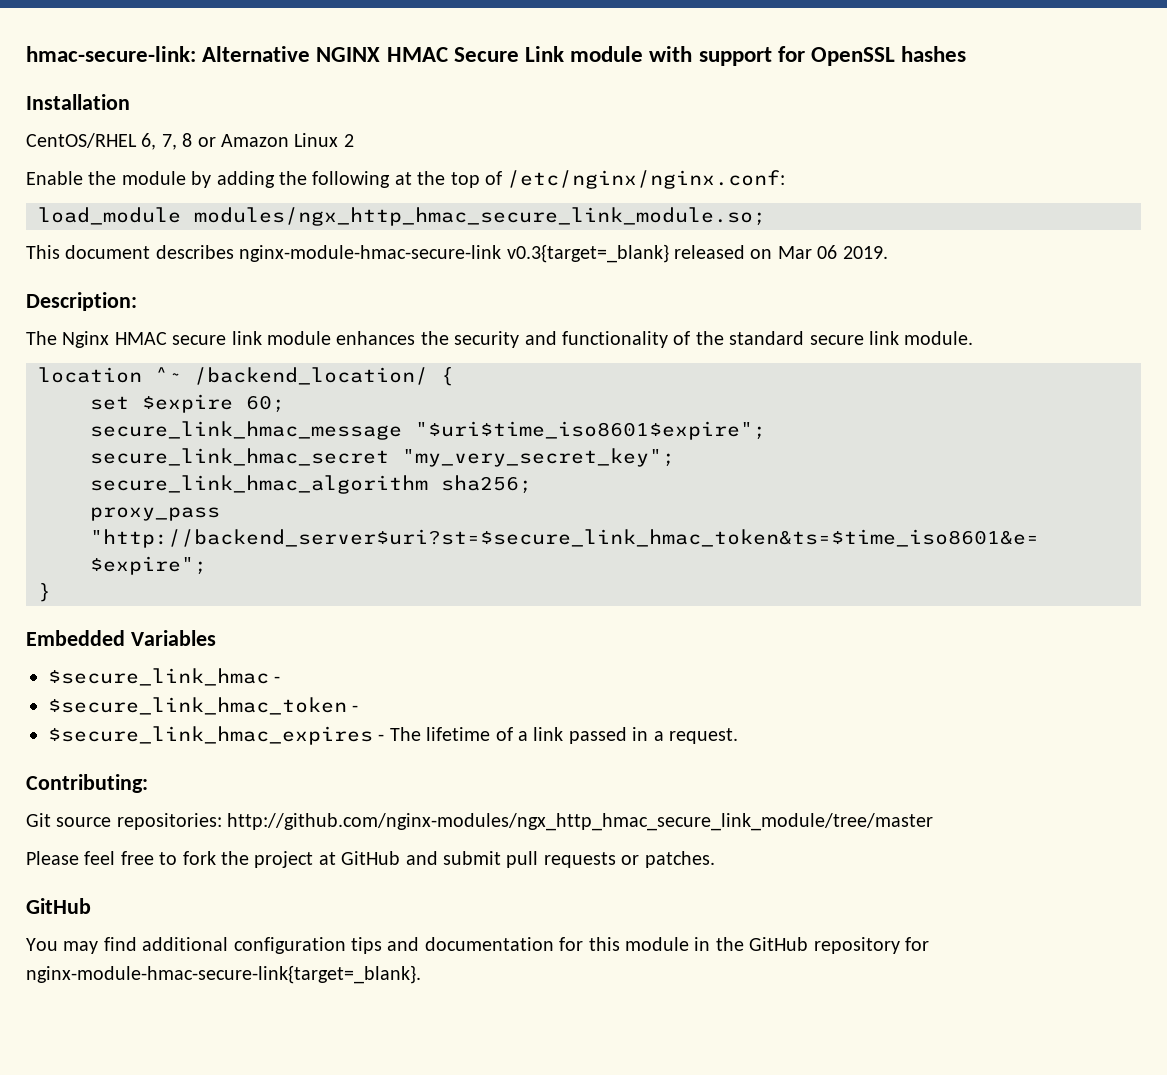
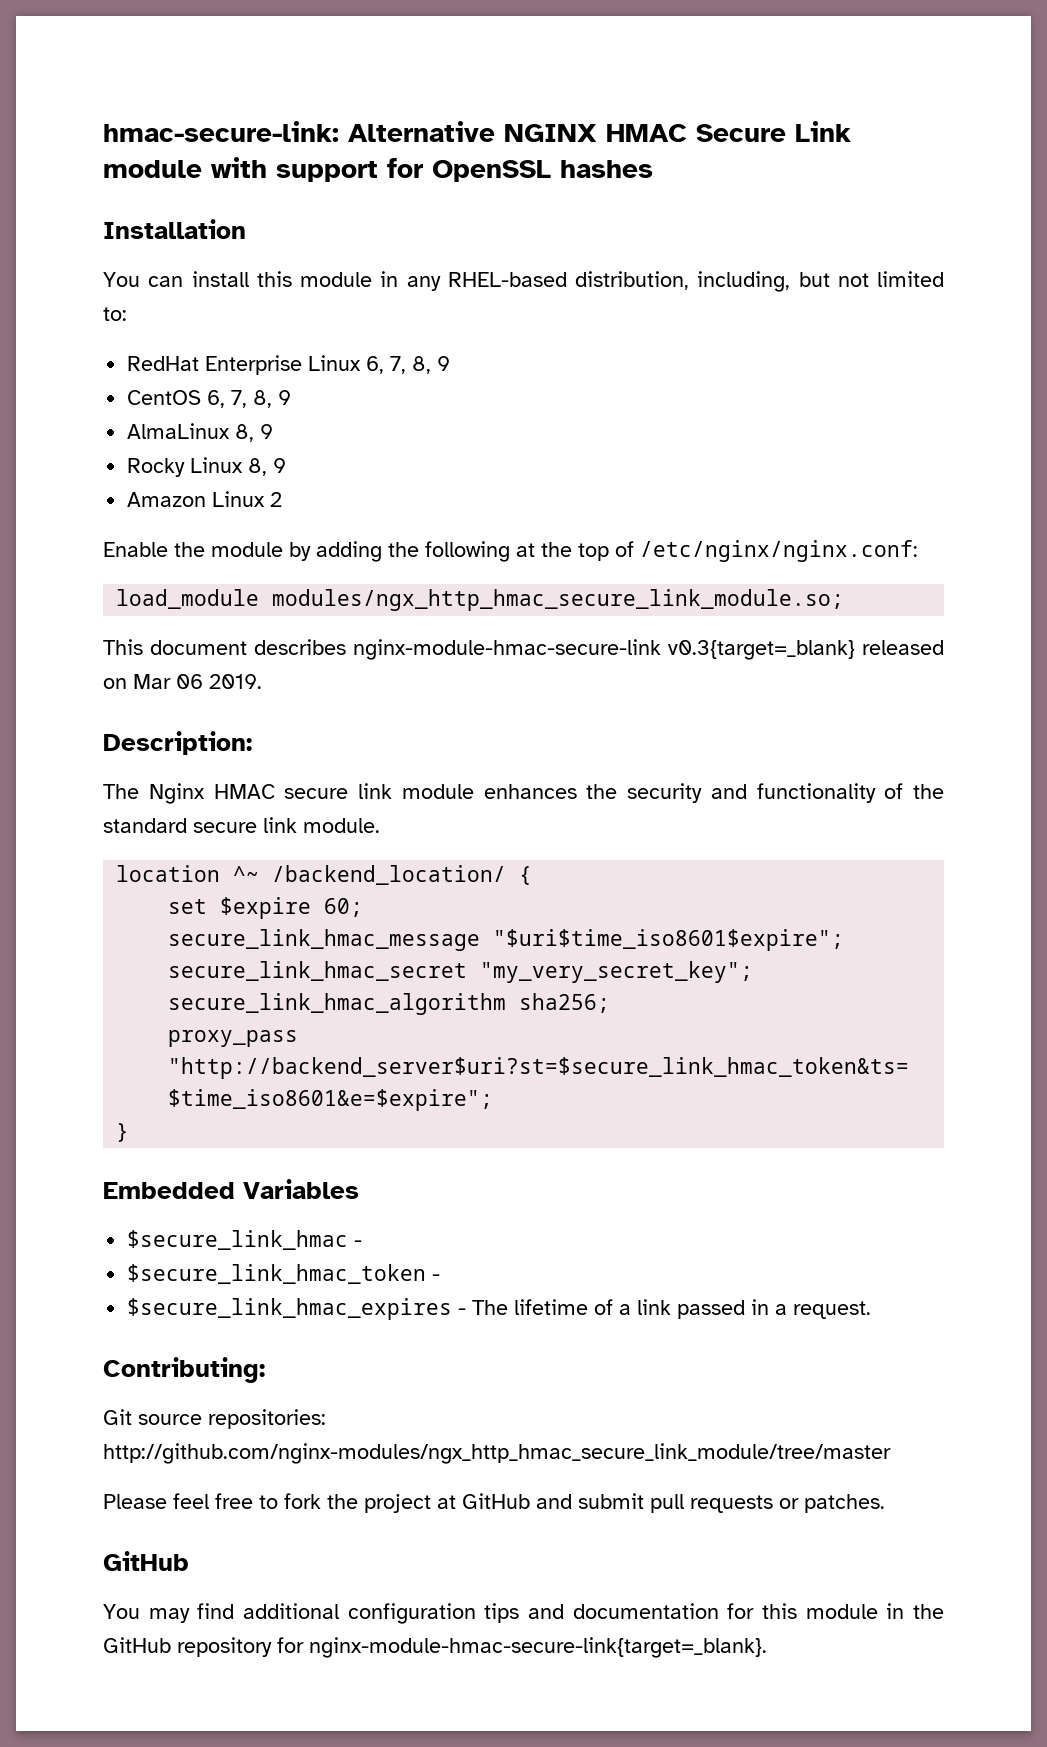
[26,133,216,150] CentOS/RHEL 6, 7, 8 or -> [103,271,944,292] [103,307,127,321] [127,355,451,375] [127,390,292,408] [127,423,274,442] [127,457,287,477] You can install this module in any RHEL-based distribution, including, but not limited to: // RedHat Enterprise Linux 6, 7, 8, 9 // CentOS 6, 7, 8, 9 // AlmaLinux 8, 9 // Rocky Linux 8, 9 //

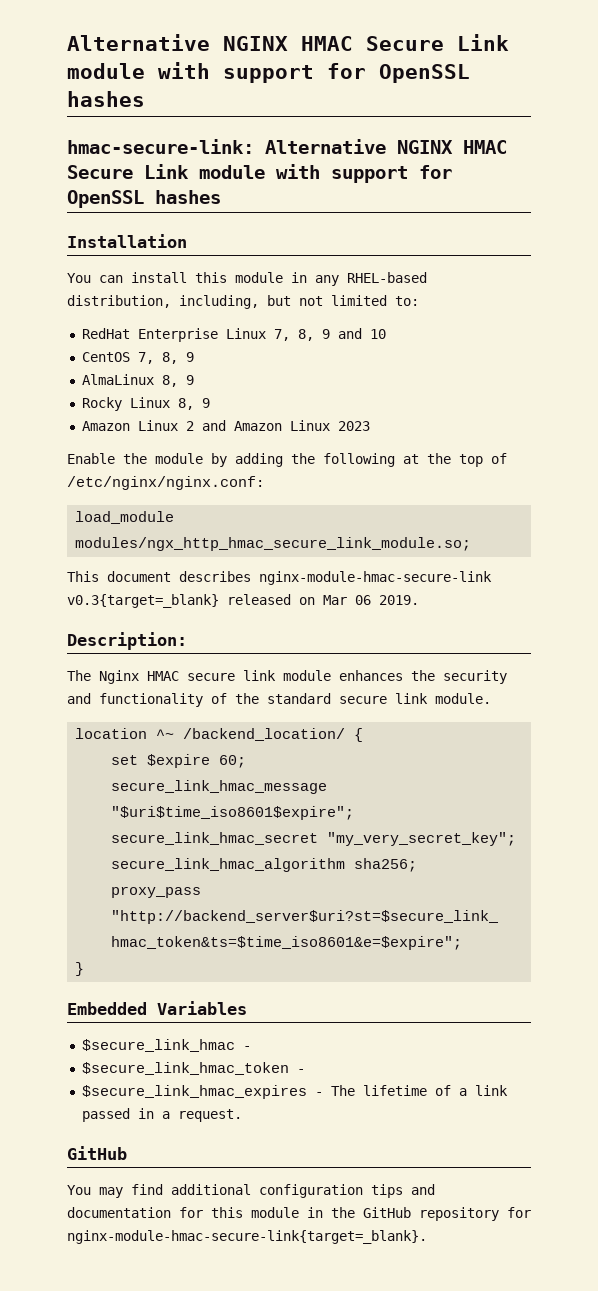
(103, 131) none -> [67,34,509,51] [67,62,470,83] [67,91,145,107] Alternative NGINX HMAC Secure Link module with support for OpenSSL hashes //
[366,356,451,374] 6, 7, 8, 9 -> [273,328,386,341] 7, 8, 9 and 10
[207,390,226,408] 6, -> (130, 357) none
(283, 499) none -> [201,420,370,431] and Amazon Linux 2023
[103,1357,265,1383] [103,1409,326,1429] [103,1443,891,1464] [103,1493,885,1513] // Contributing: // Git source repositories: http://github.com/nginx-modules/ngx_http_hmac_secure_link_module/tree/master // Please feel free to fork the project at GitHub and submit pull requests or patches. -> (242, 1115) none

